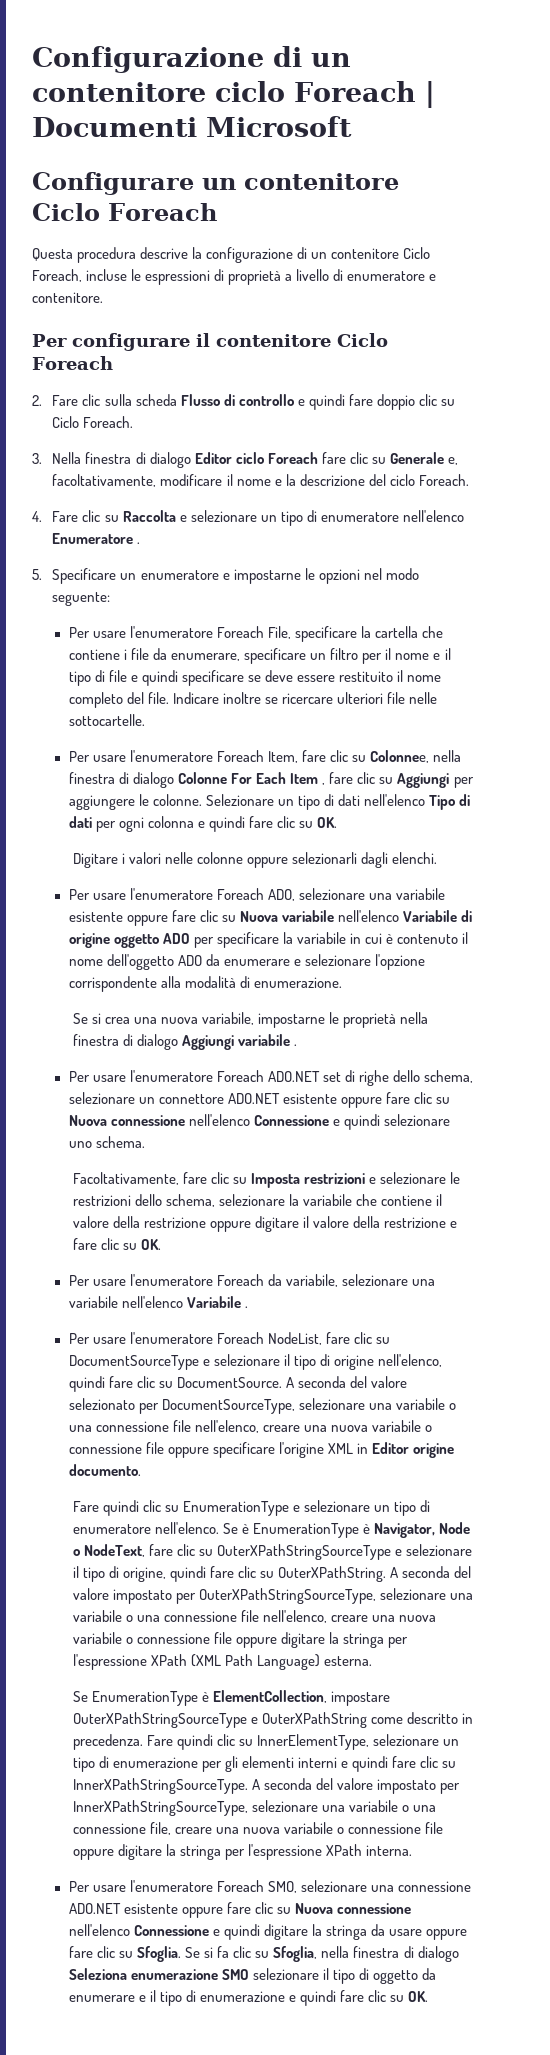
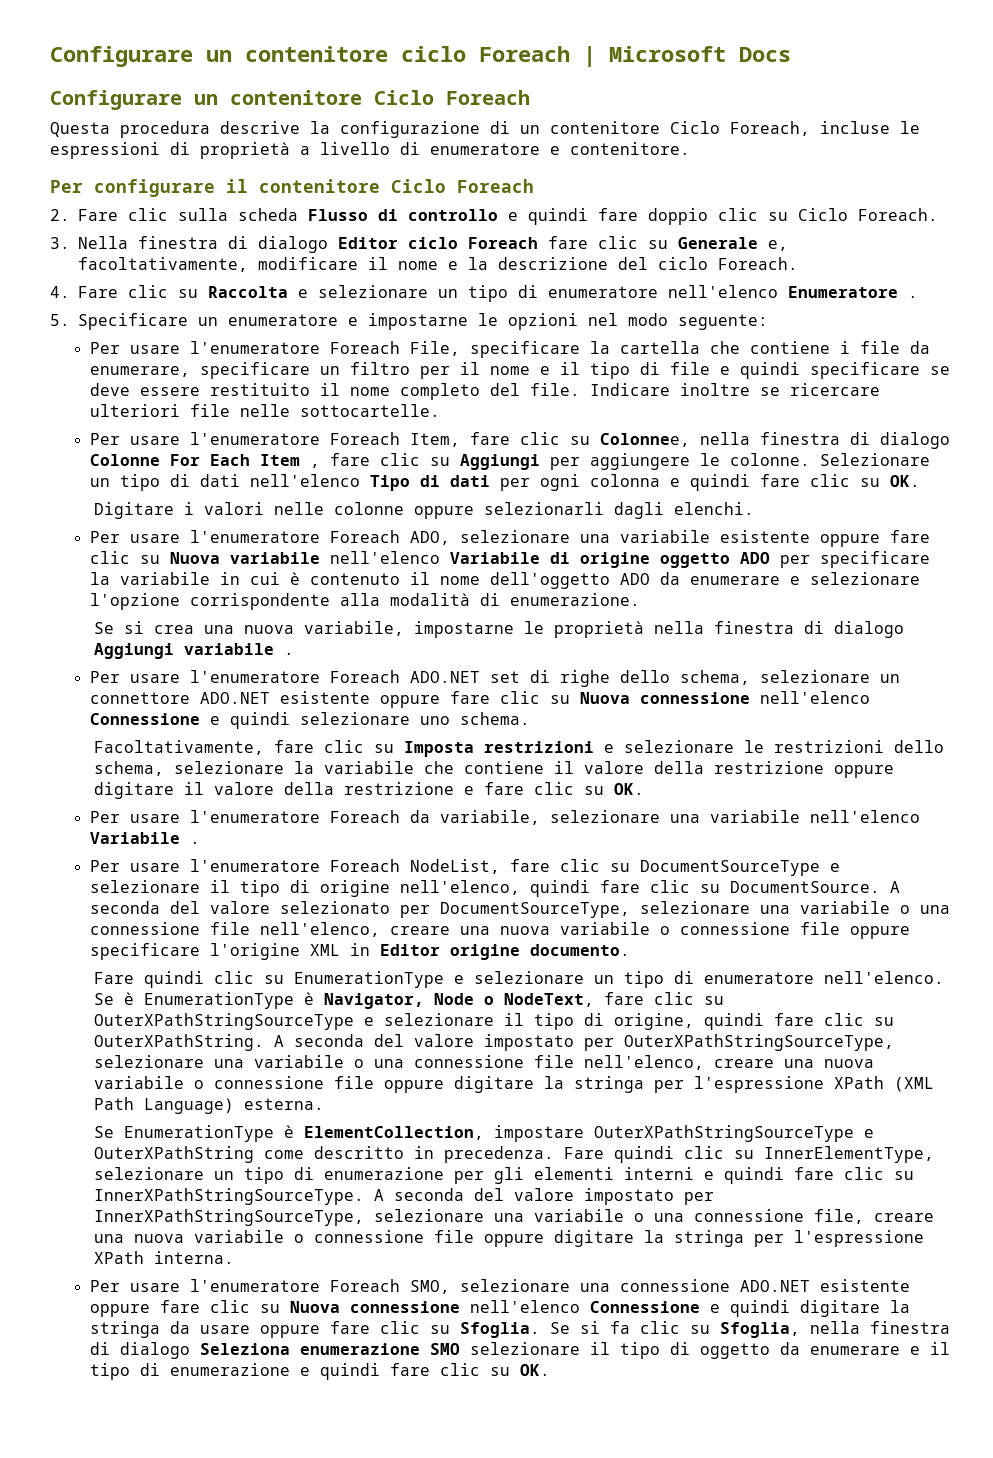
[32,46,302,73] Configurazione di -> [50,46,193,67] Configurare
[32,117,197,137] Documenti -> (596, 56) none
(352, 126) none -> [739,47,791,62] Docs

